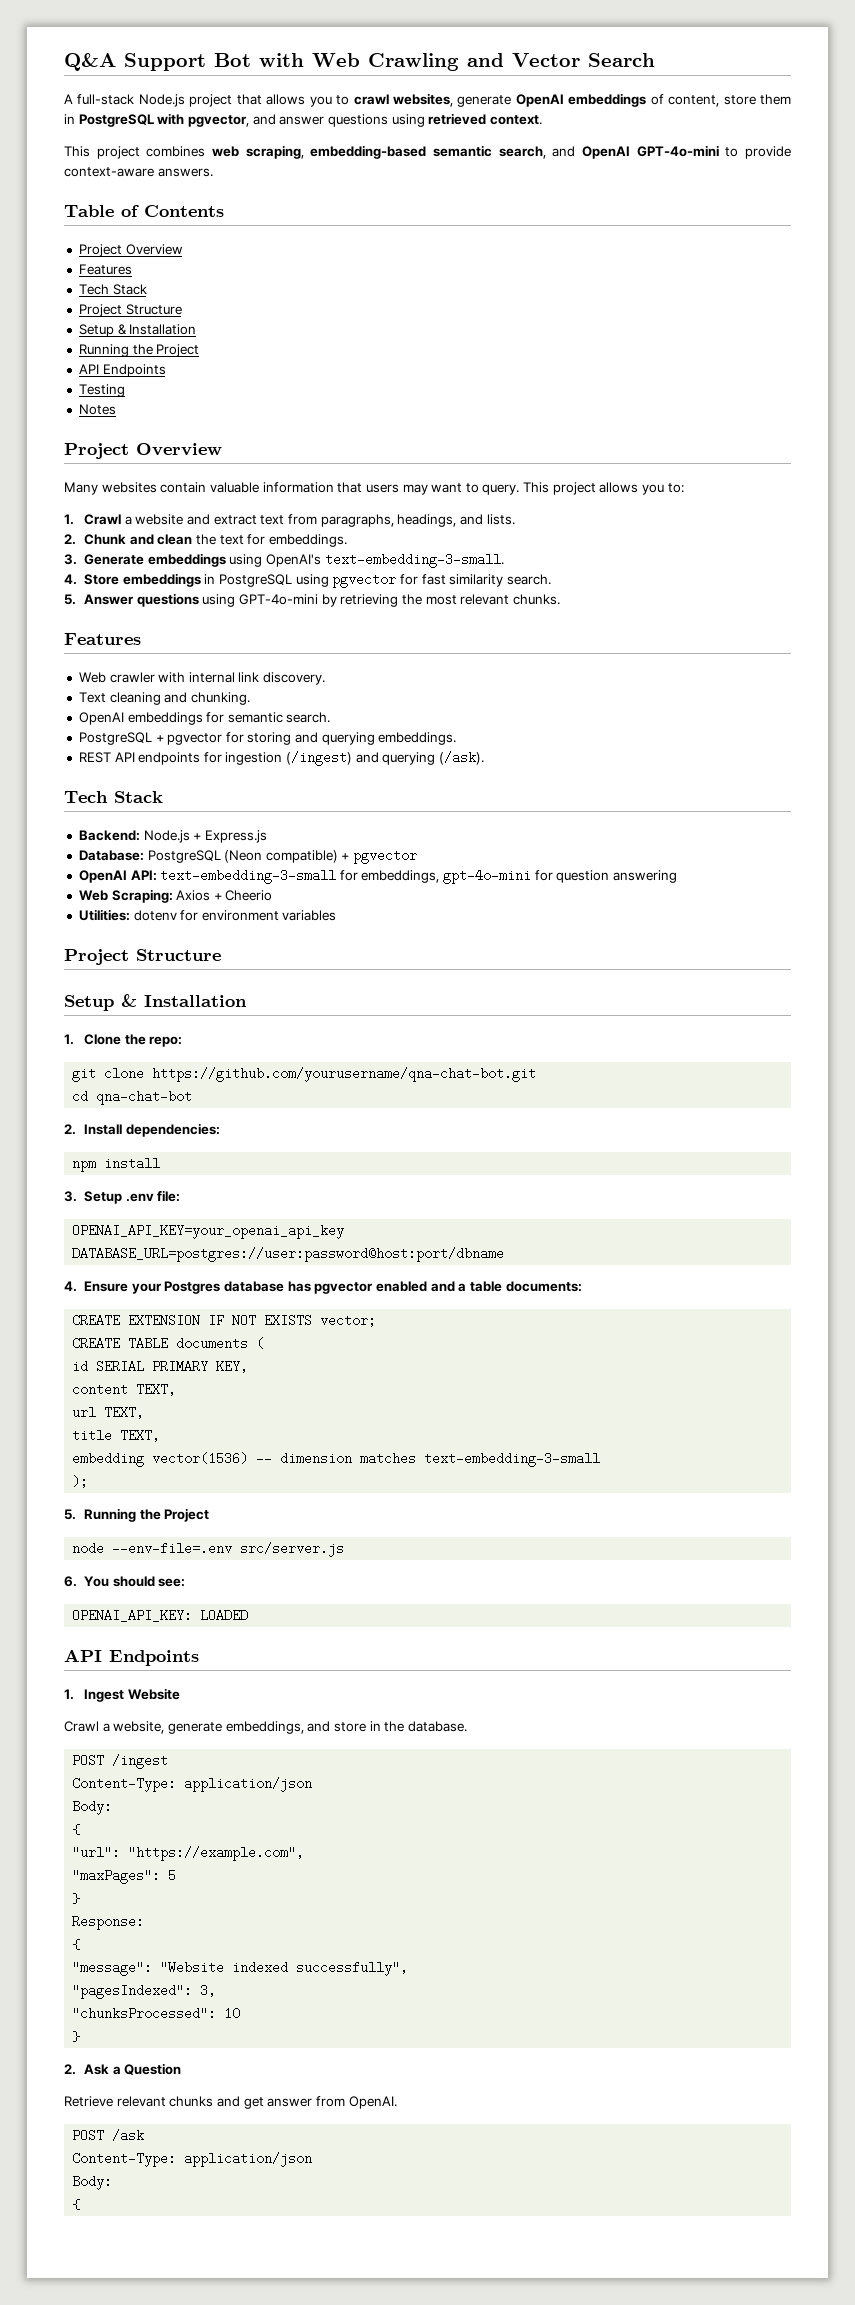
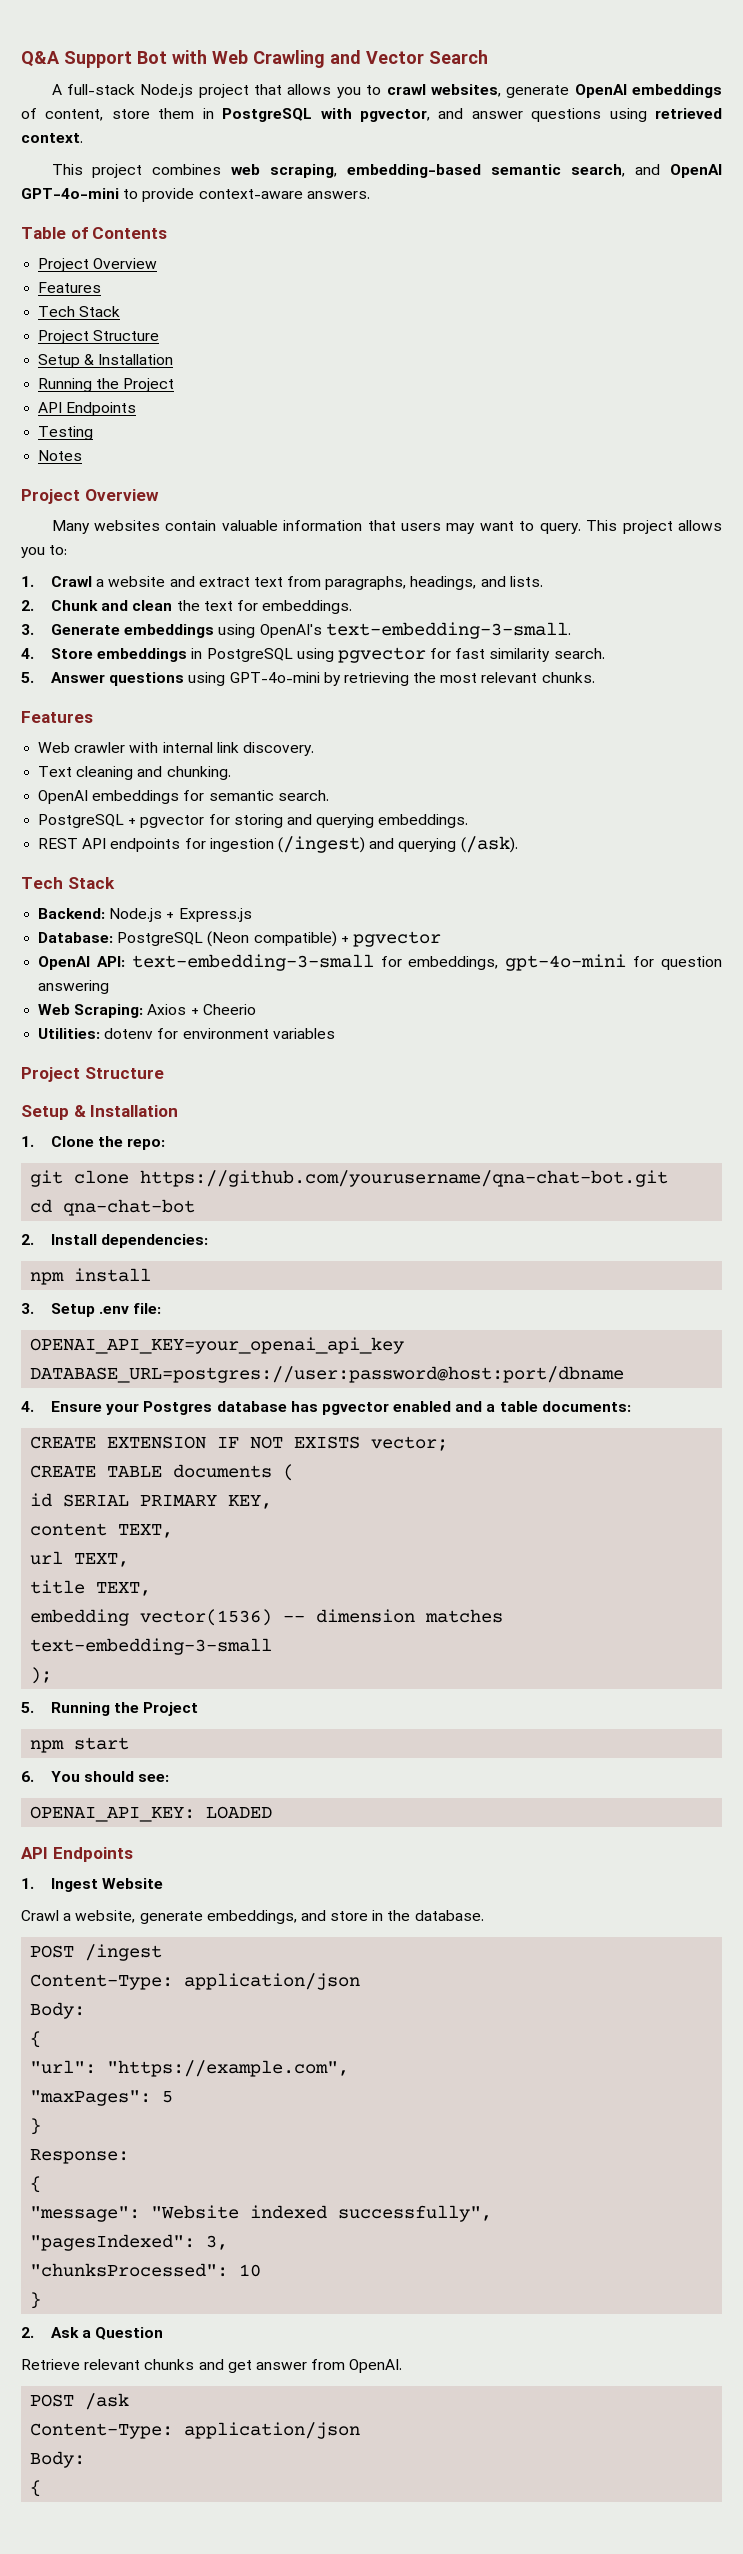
[72,1542,345,1557] node --env-file=.env src/server.js -> [30,1737,130,1753] npm start

